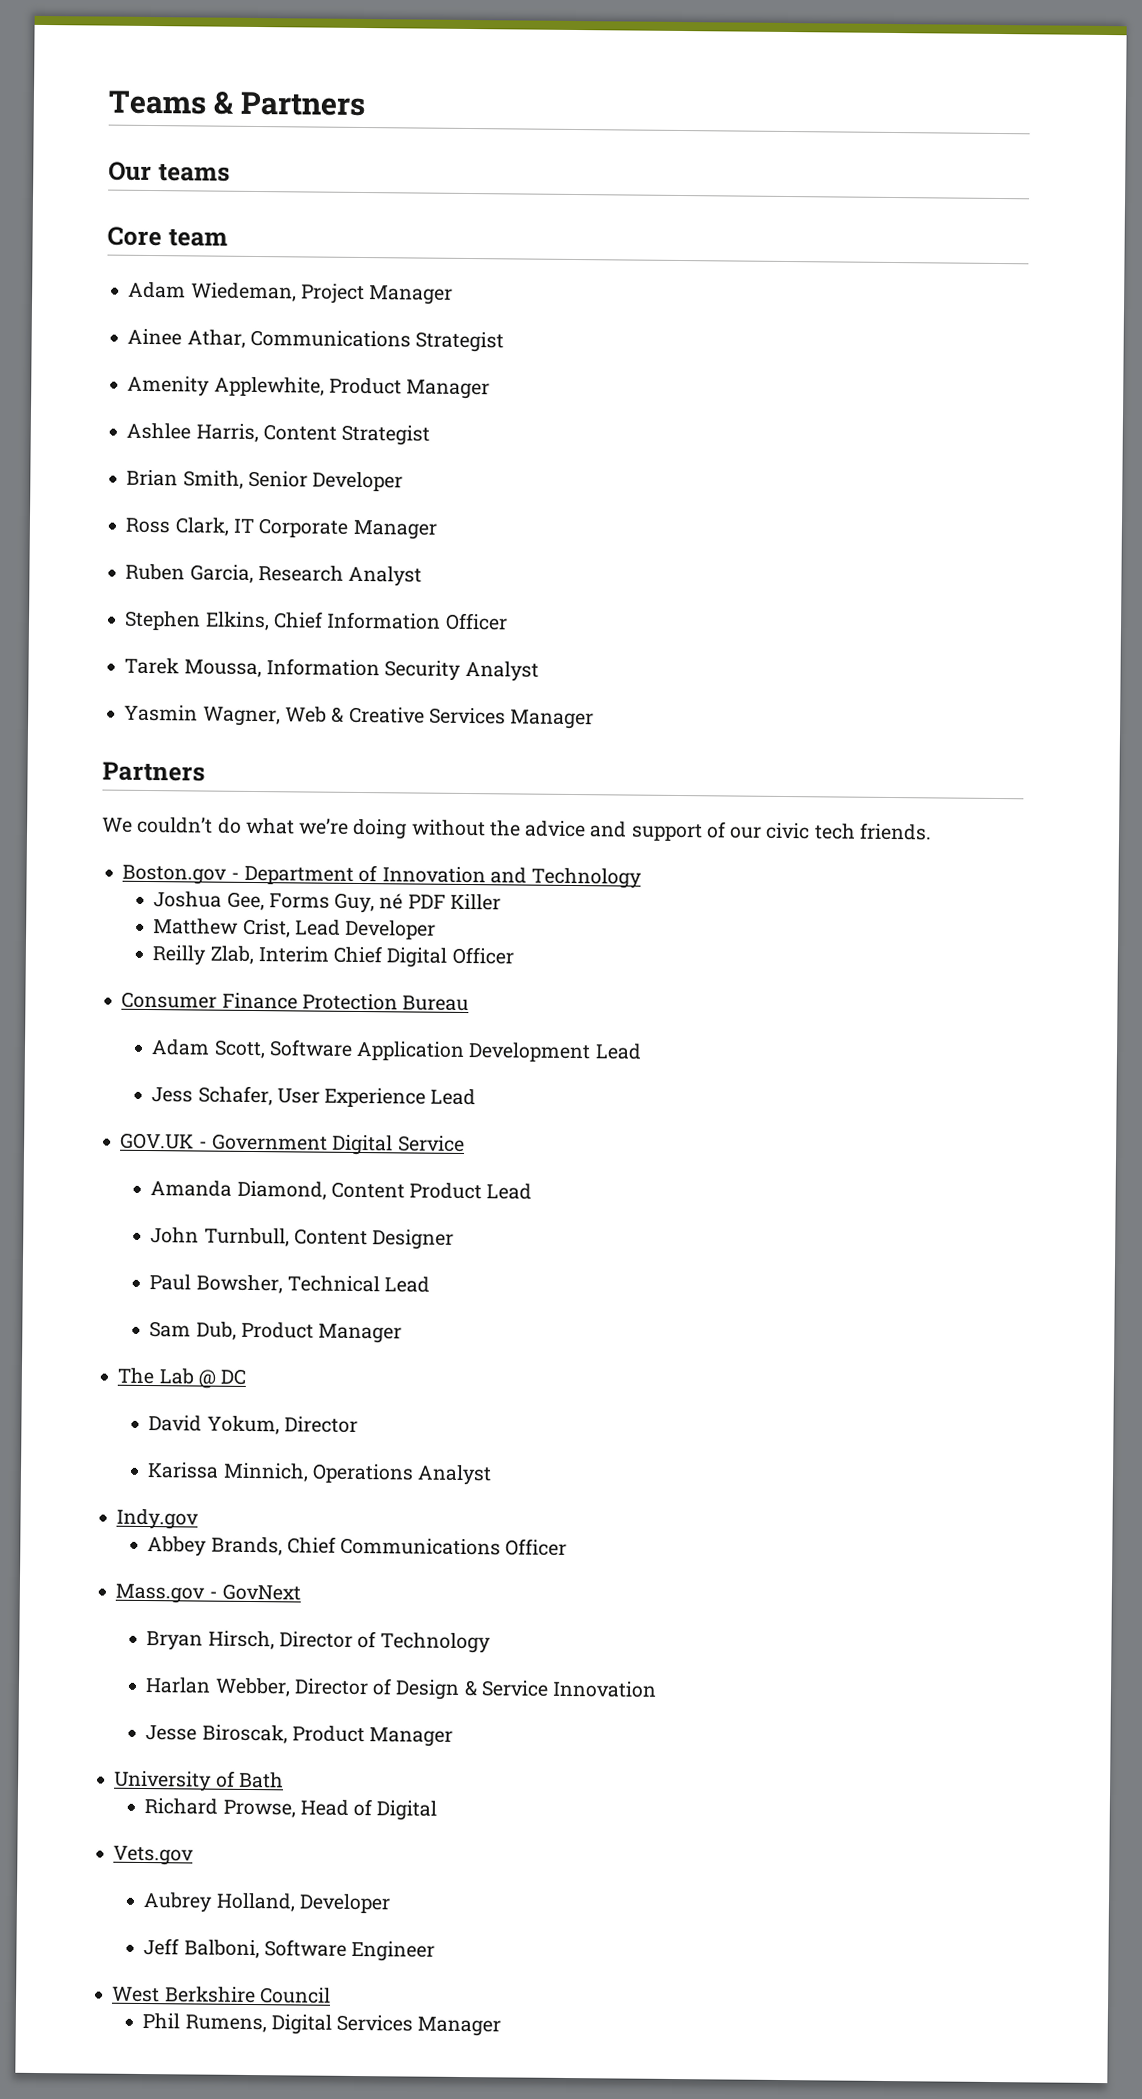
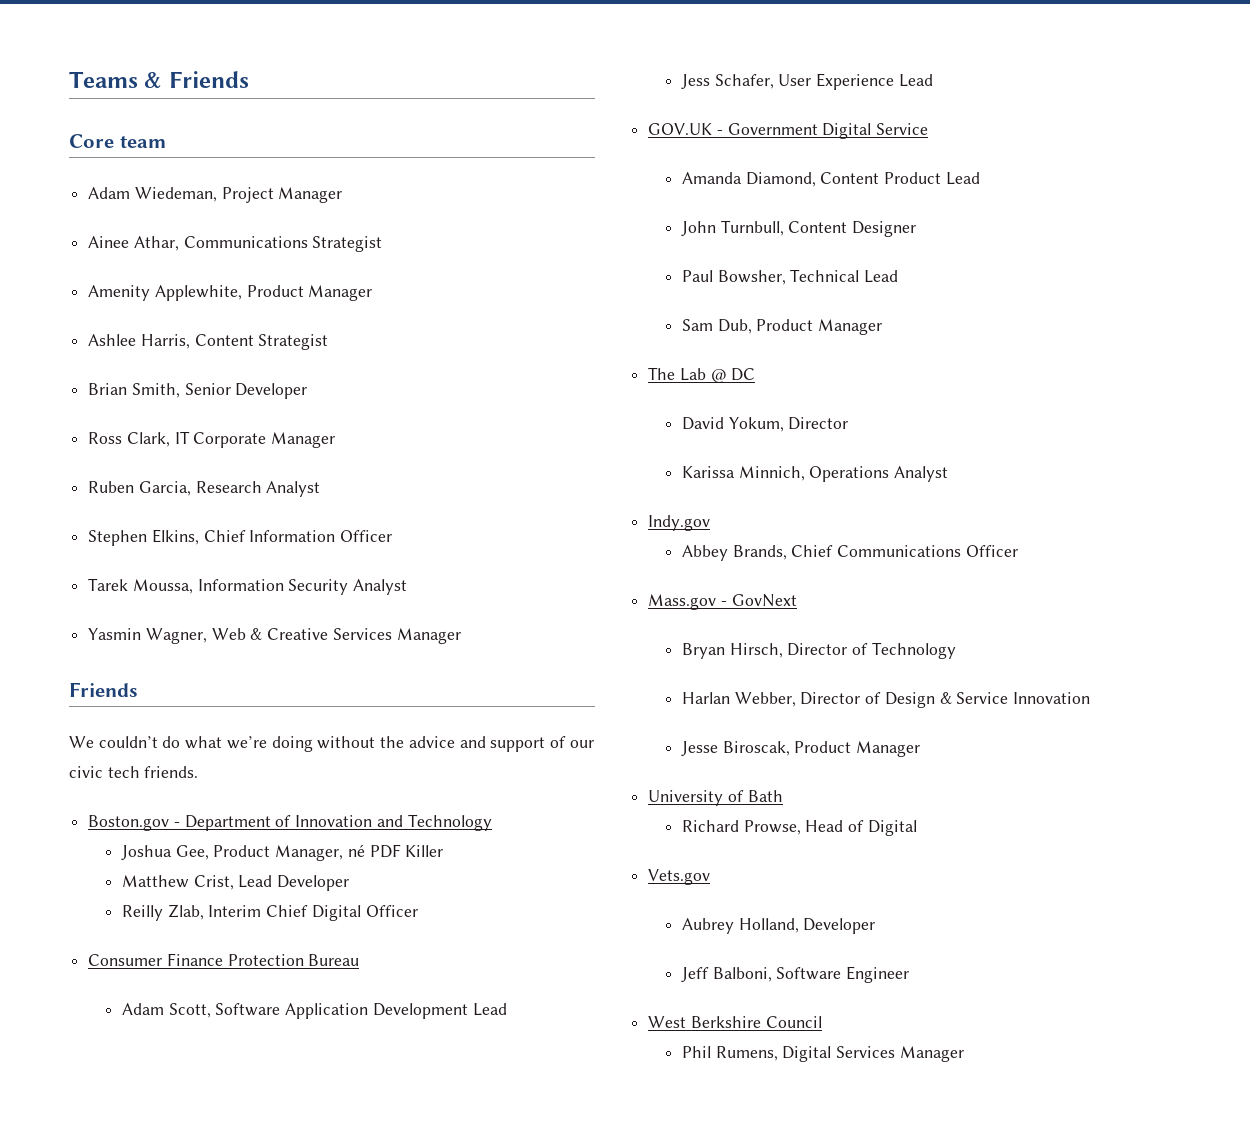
[240,91,367,117] [108,161,230,182] Partners // Our teams -> [168,71,249,88] Friends
[102,761,205,782] Partners -> [69,682,138,697] Friends
[268,892,376,914] Forms Guy, -> [213,845,344,861] Product Manager,

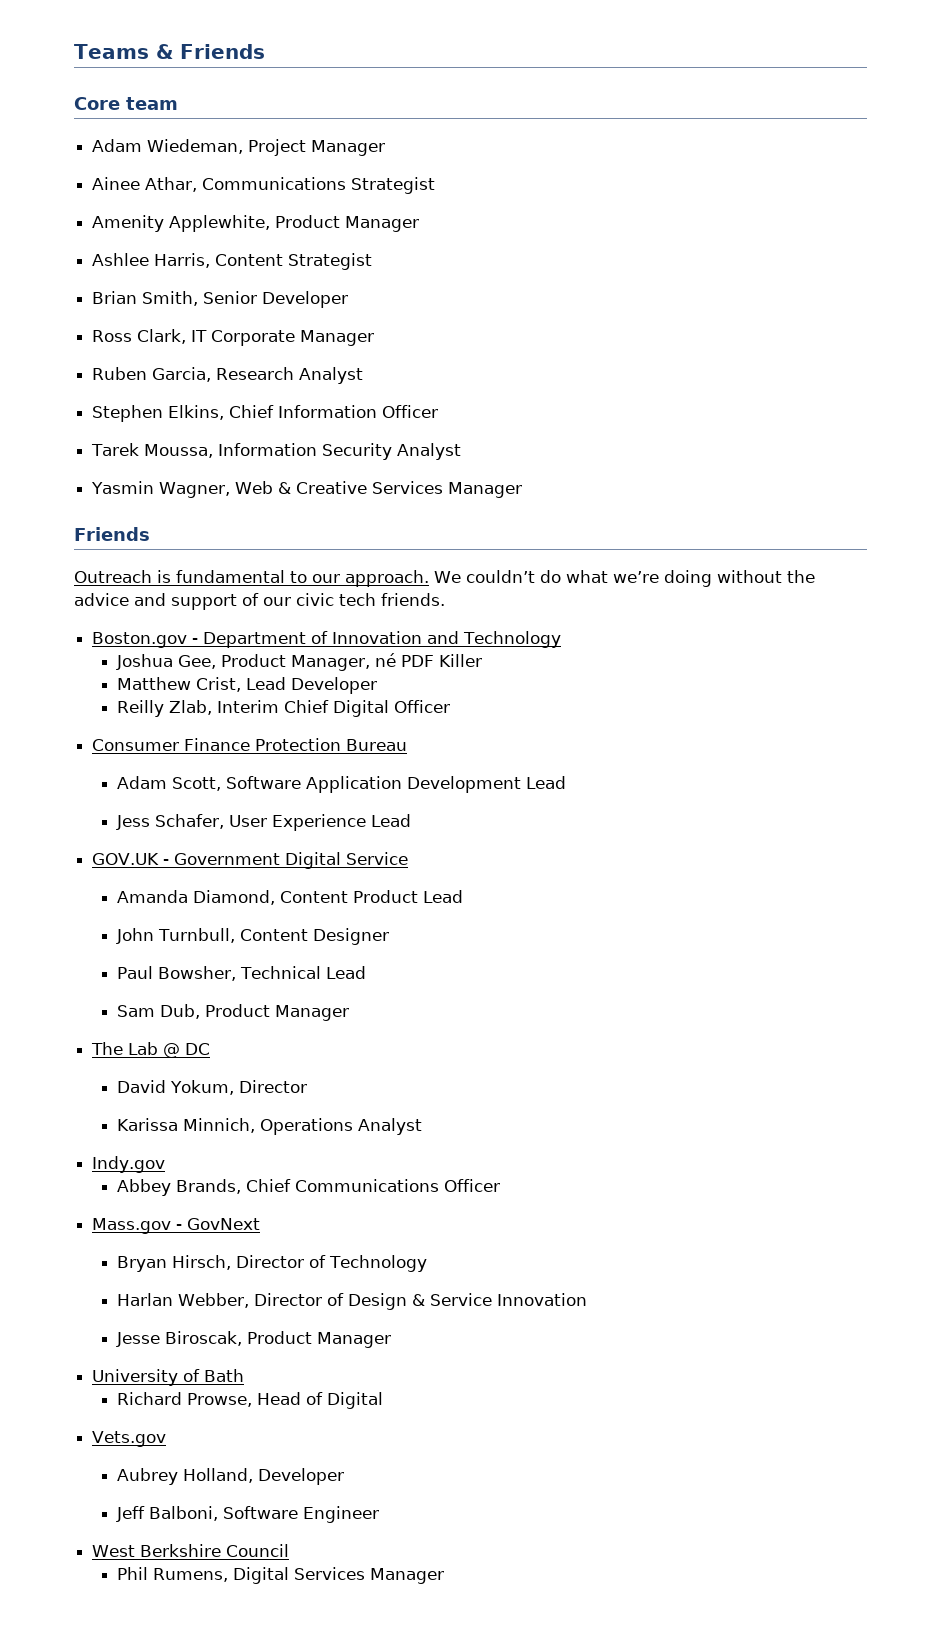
(138, 689) none -> [74,570,429,587] Outreach is fundamental to our approach.

